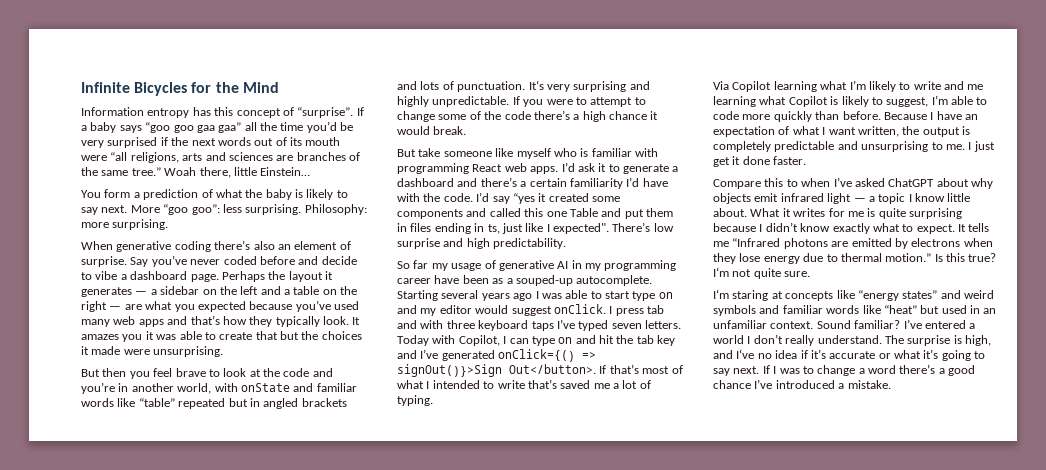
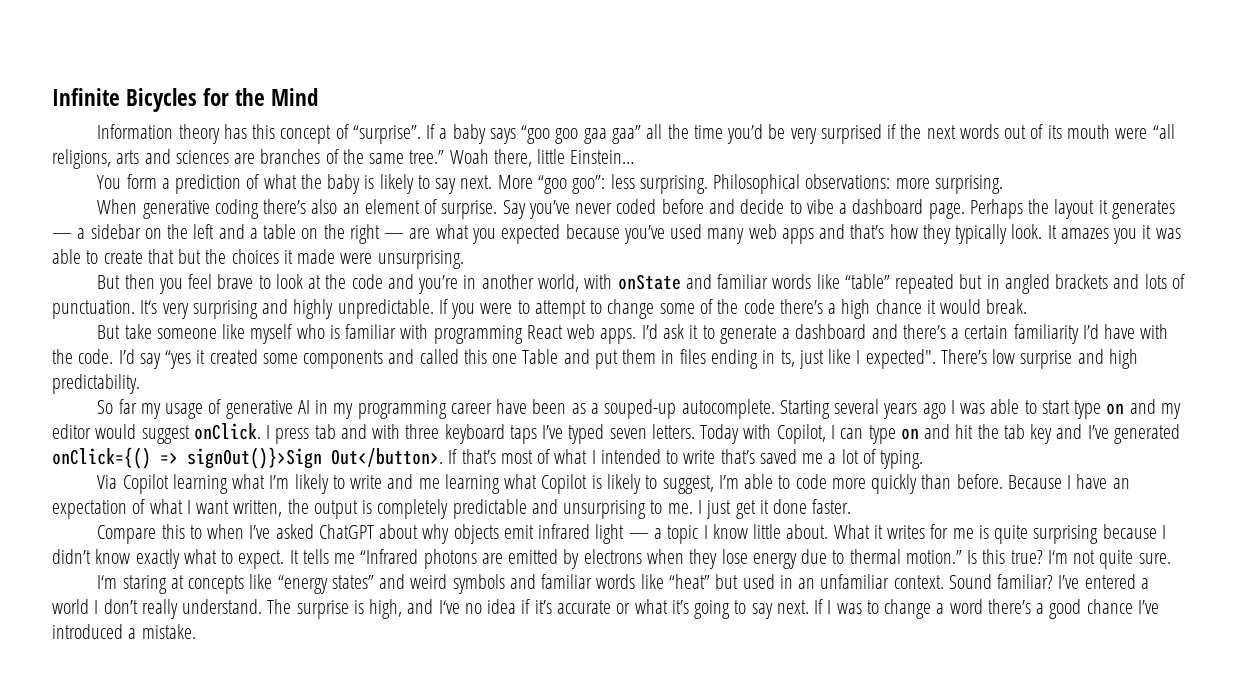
[147,108,190,118] entropy -> [178,124,220,144] theory
[304,204,367,215] Philosophy: -> [713,174,891,194] Philosophical observations:

